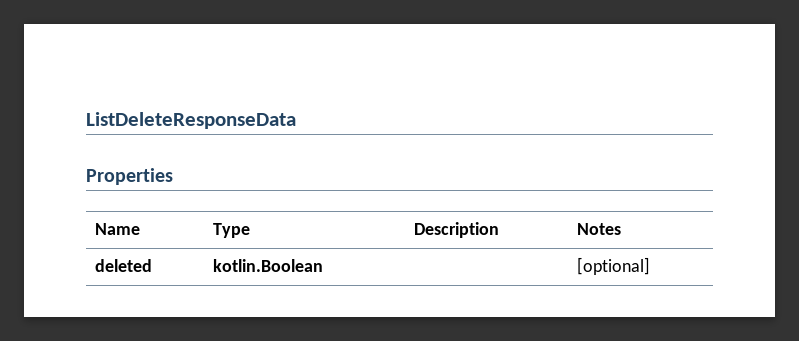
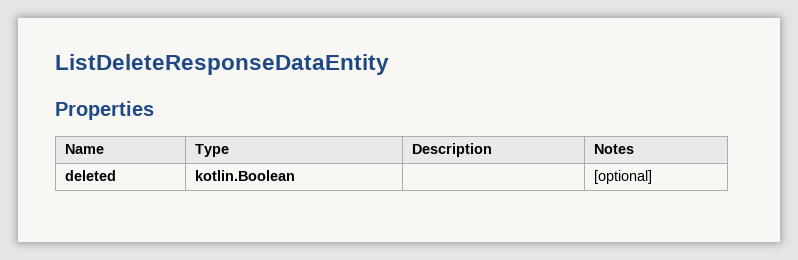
[86,112,296,129] ListDeleteResponseData -> [55,54,389,75] ListDeleteResponseDataEntity

